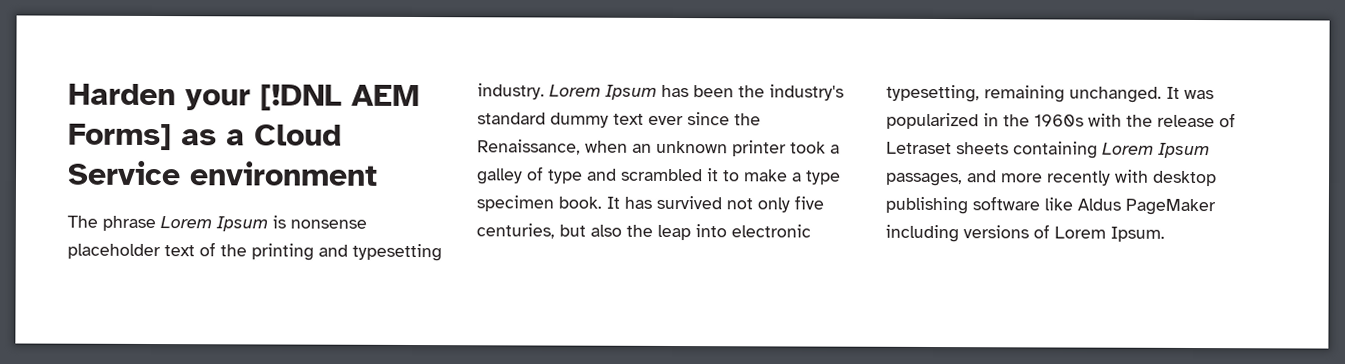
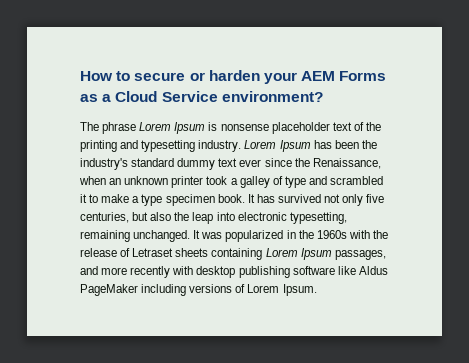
[68,83,420,111] [68,123,172,151] Harden your [!DNL AEM Forms] -> [80,70,387,84] How to secure or harden your AEM Forms
[189,161,378,186] environment -> [221,91,323,102] environment?

